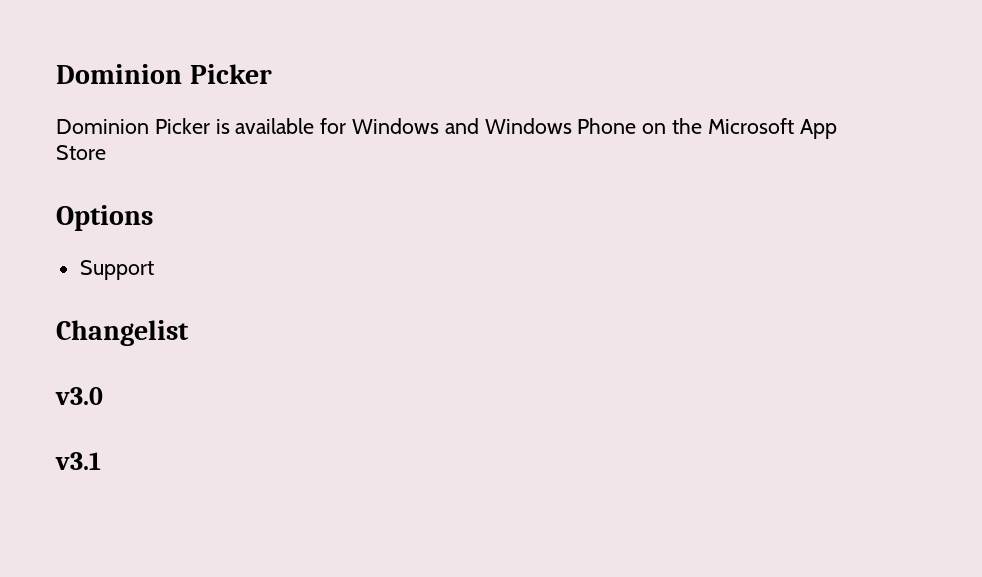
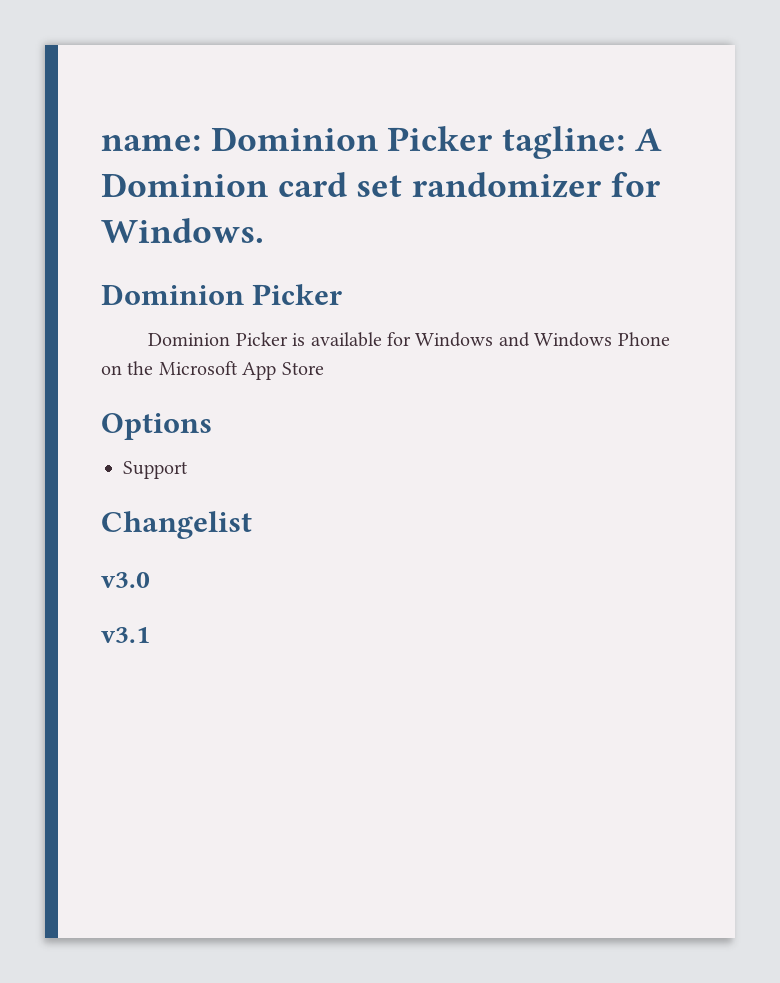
(56, 74) none -> [101,126,662,159] [101,172,660,198] [101,218,264,243] name: Dominion Picker tagline: A Dominion card set randomizer for Windows. //

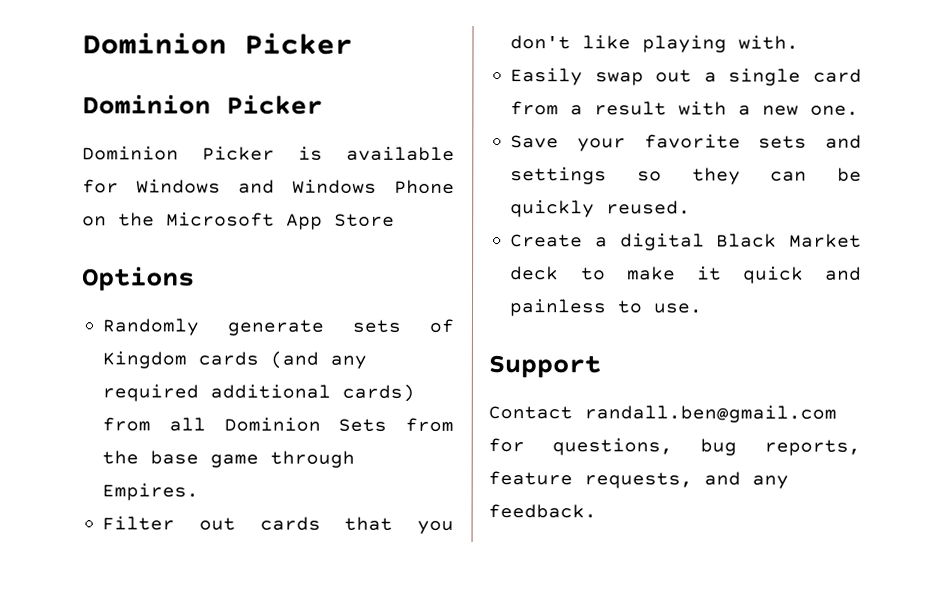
[101,126,662,159] [101,172,660,198] [101,218,264,243] name: Dominion Picker tagline: A Dominion card set randomizer for Windows. -> [82,32,353,55] Dominion Picker
[123,461,188,479] [101,511,252,539] [101,572,150,588] [101,627,150,643] Support // Changelist // v3.0 // v3.1 -> [102,318,455,336] [102,350,368,369] [102,383,416,402] [102,417,454,432] [102,450,356,468] [102,483,200,501] [102,516,454,534] [510,35,800,53] [510,68,862,86] [510,101,860,116] [510,134,862,152] [510,167,862,185] [510,200,692,218] [510,233,862,251] [510,266,862,284] [509,299,704,317] [488,355,601,379] [488,405,837,423] [488,438,861,456] [488,471,789,489] [488,504,597,519] Randomly generate sets of Kingdom cards (and any required additional cards) from all Dominion Sets from the base game through Empires. // Filter out cards that you don't like playing with. // Easily swap out a single card from a result with a new one. // Save your favorite sets and settings so they can be quickly reused. // Create a digital Black Market deck to make it quick and painless to use. // Support // Contact randall.ben@gmail.com for questions, bug reports, feature requests, and any feedback.

